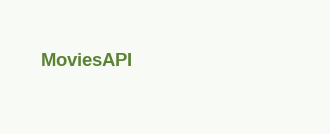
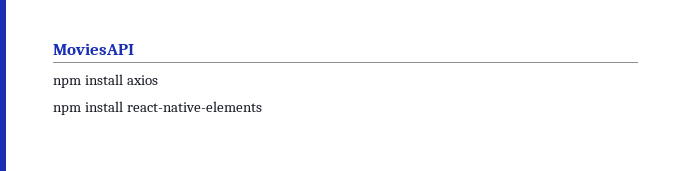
(132, 59) none -> [53,74,158,88] [53,101,262,115] // npm install axios // npm install react-native-elements

